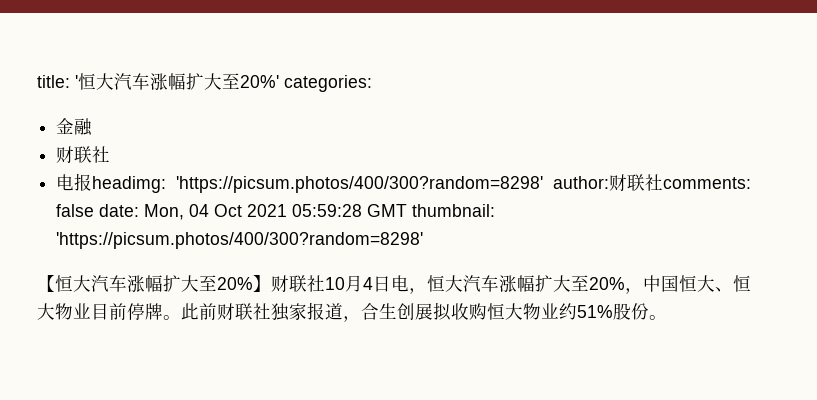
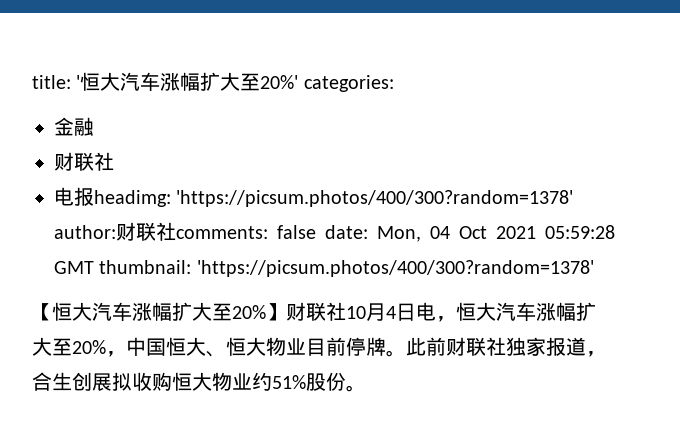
[176,176,544,193] 'https://picsum.photos/400/300?random=8298' -> [176,190,574,207] 'https://picsum.photos/400/300?random=1378'
[56,232,424,249] 'https://picsum.photos/400/300?random=8298' -> [196,260,594,277] 'https://picsum.photos/400/300?random=1378'

